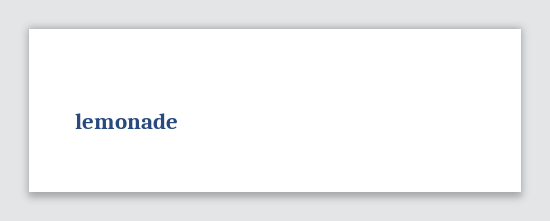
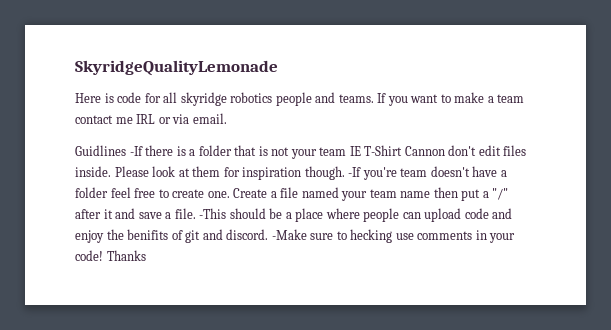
[75,113,178,129] lemonade -> [75,60,278,76] [75,92,525,106] [75,113,227,124] [75,145,527,159] [75,166,507,180] [75,187,509,201] [75,208,513,222] [75,229,516,243] [75,250,146,261] SkyridgeQualityLemonade // Here is code for all skyridge robotics people and teams. If you want to make a team contact me IRL or via email. // Guidlines -If there is a folder that is not your team IE T-Shirt Cannon don't edit files inside. Please look at them for inspiration though. -If you're team doesn't have a folder feel free to create one. Create a file named your team name then put a "/" after it and save a file. -This should be a place where people can upload code and enjoy the benifits of git and discord. -Make sure to hecking use comments in your code! Thanks

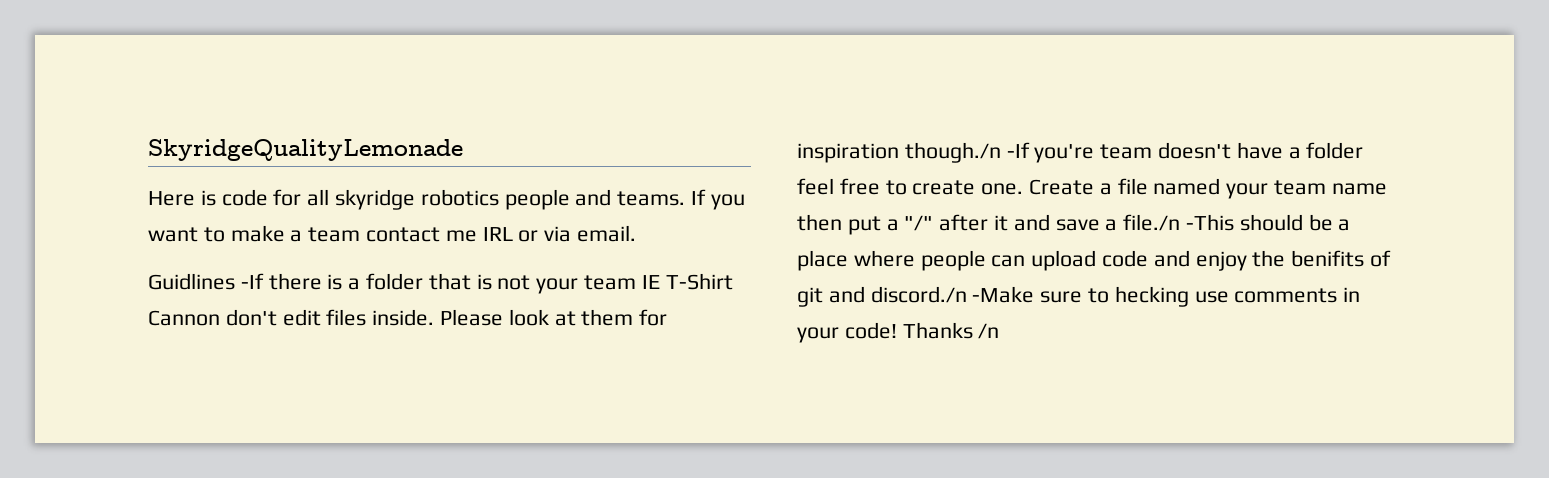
[304,166,345,180] though. -> [904,142,1001,163] though./n
[174,208,196,219] file. -> [1123,214,1181,231] file./n
[226,229,269,240] discord. -> [870,286,967,303] discord./n
(146, 255) none -> [978,323,1000,339] /n

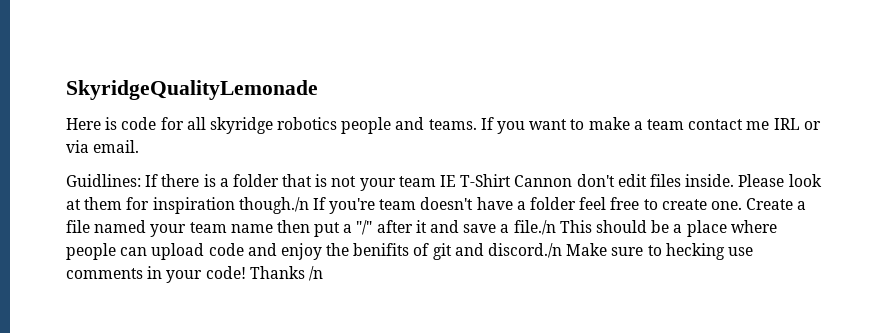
[148,273,264,290] Guidlines -If -> [66,174,159,187] Guidlines: If
[1006,142,1030,158] -If -> [312,197,326,210] If
[1186,214,1235,231] -This -> [559,220,592,233] This
[972,286,1035,303] -Make -> [566,243,608,256] Make

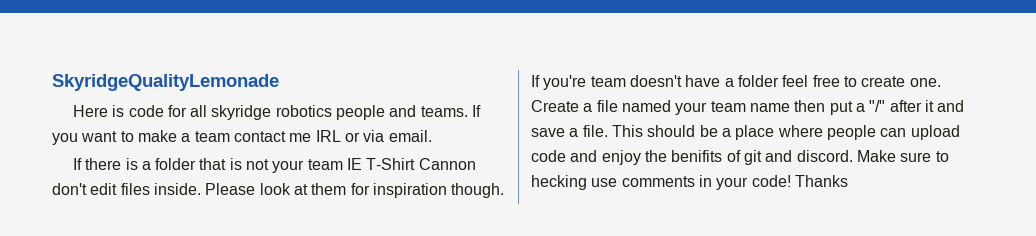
[66,174,141,187] Guidlines: -> (432, 136) none
[238,197,309,214] though./n -> [451,183,505,198] though.
[513,220,556,235] file./n -> [582,125,608,137] file.
[488,243,563,258] discord./n -> [796,150,853,162] discord.
[308,266,323,281] /n -> (848, 181) none

